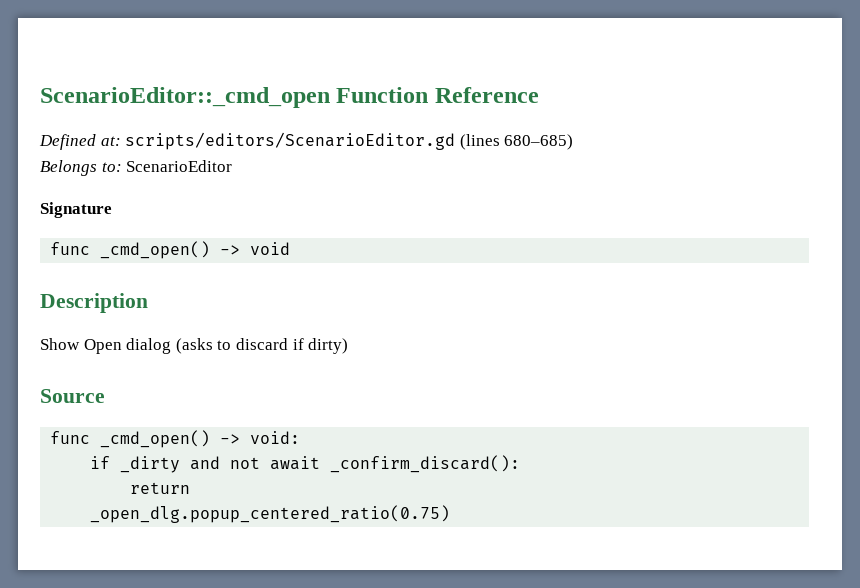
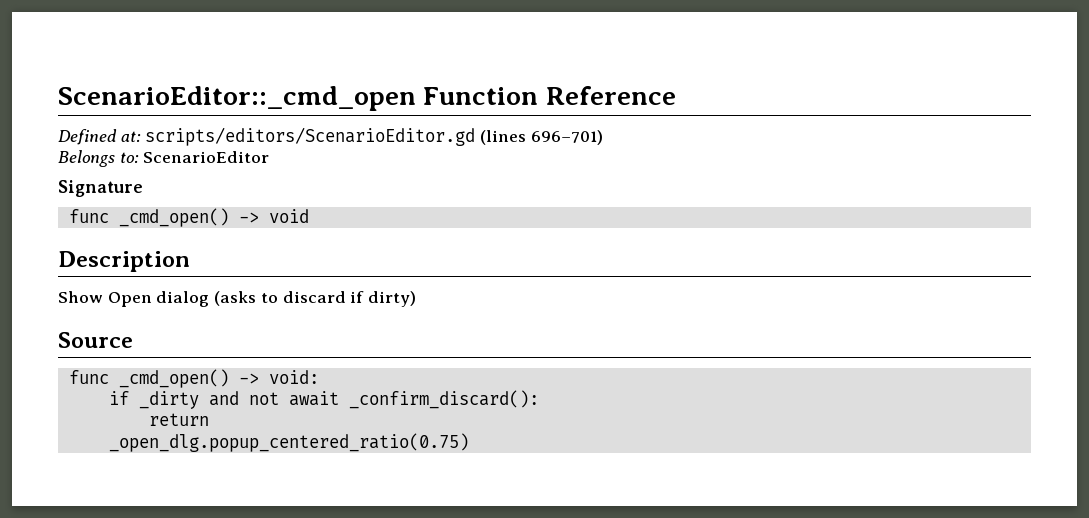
[504,134,574,150] 680–685) -> [530,130,603,145] 696–701)

